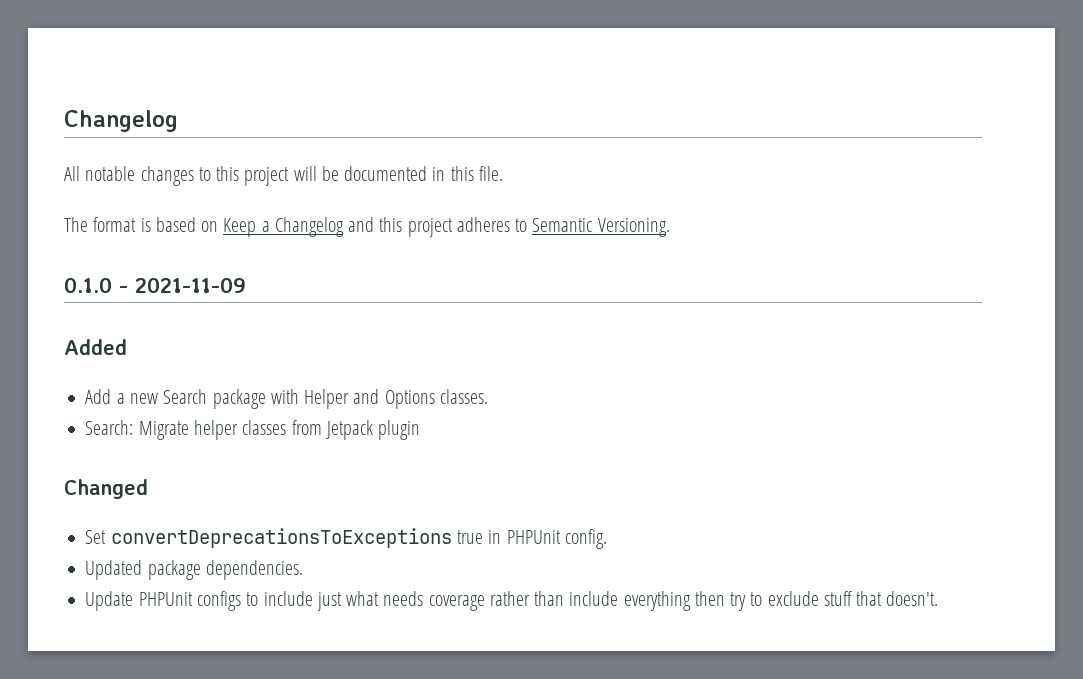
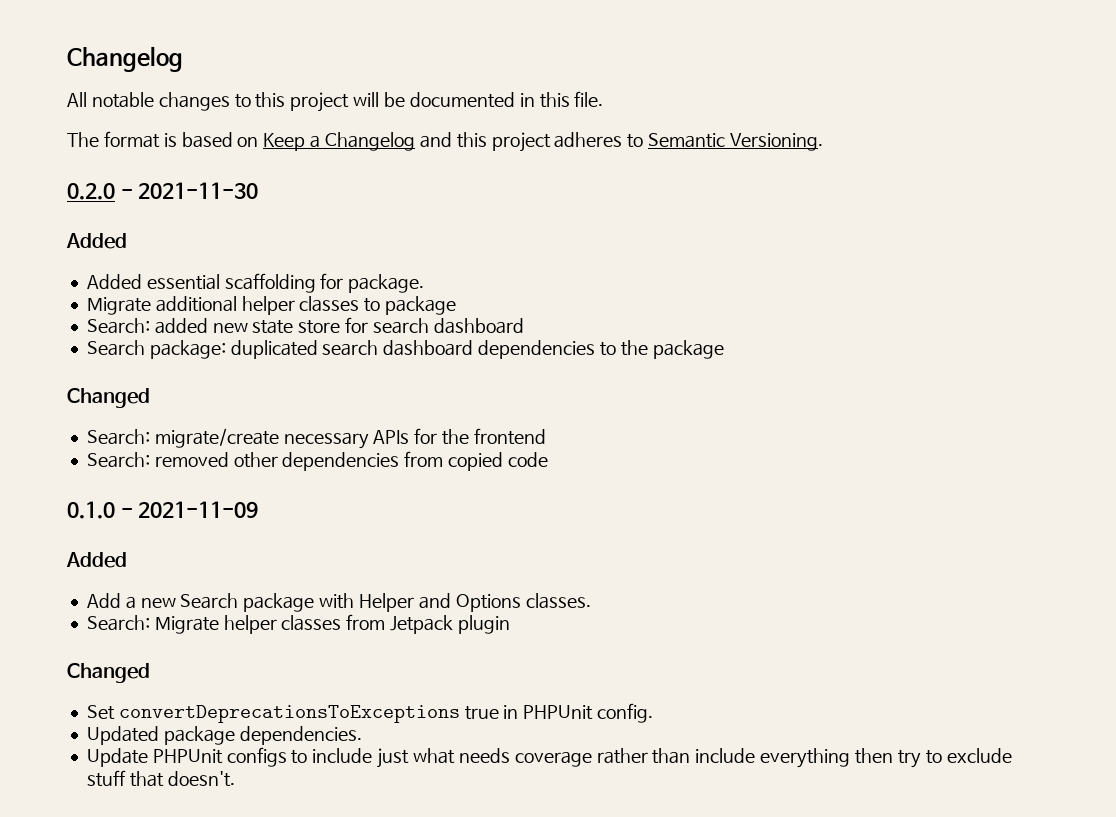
(670, 227) none -> [67,182,259,200] [66,233,127,249] [86,273,425,293] [86,296,457,315] [86,317,524,334] [86,340,724,359] [67,388,150,408] [86,428,546,449] [86,451,548,471] // 0.2.0 - 2021-11-30 // Added // Added essential scaffolding for package. // Migrate additional helper classes to package // Search: added new state store for search dashboard // Search package: duplicated search dashboard dependencies to the package // Changed // Search: migrate/create necessary APIs for the frontend // Search: removed other dependencies from copied code

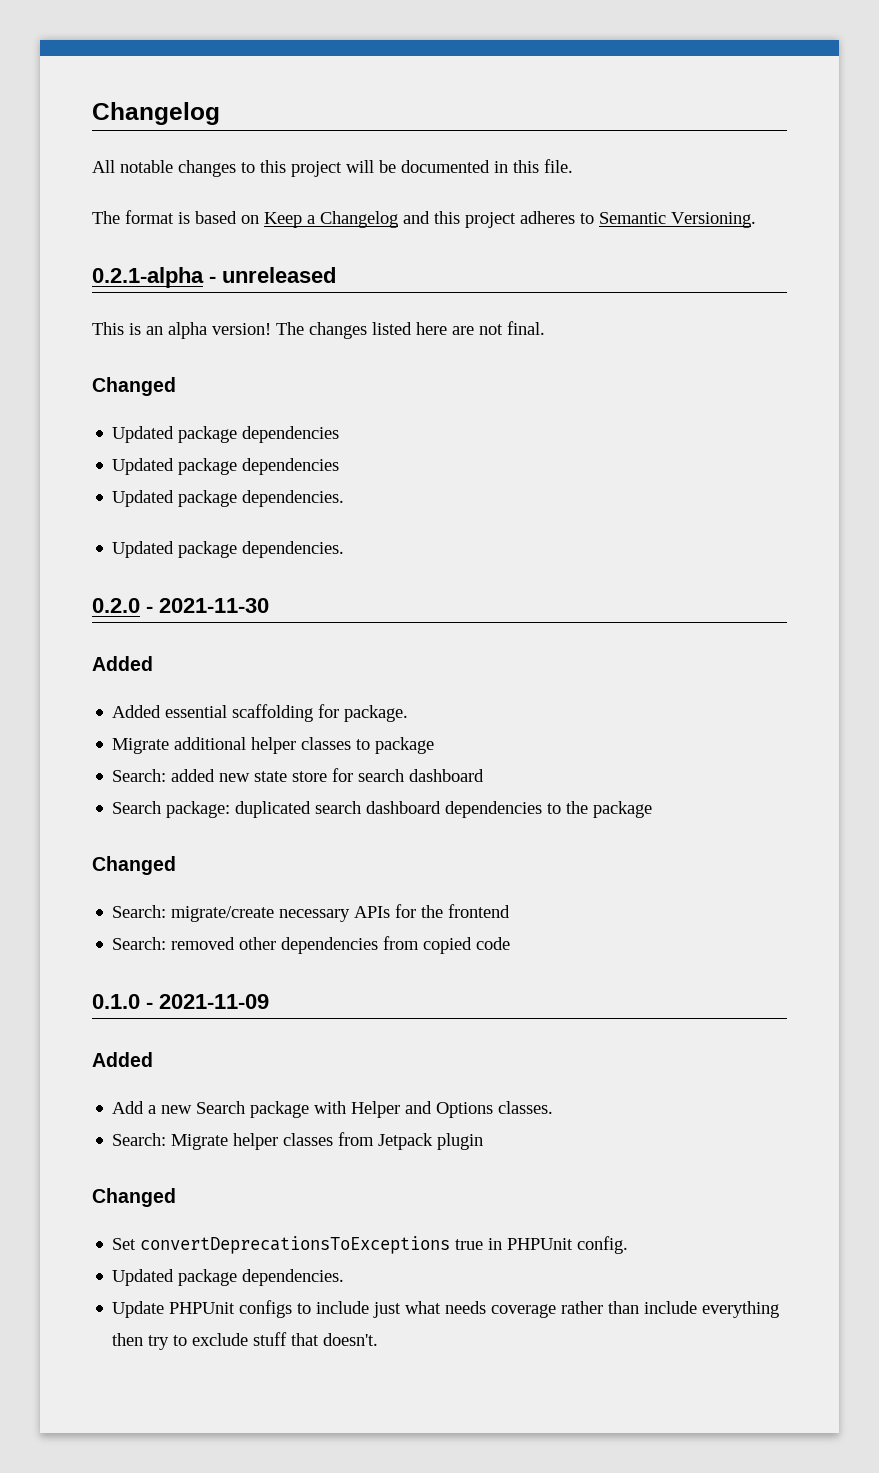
(823, 142) none -> [92,267,336,288] [92,321,545,339] [92,377,176,396] [112,426,340,443] [112,458,340,475] [112,490,345,507] [112,541,345,558] // 0.2.1-alpha - unreleased // This is an alpha version! The changes listed here are not final. // Changed // Updated package dependencies // Updated package dependencies // Updated package dependencies. // Updated package dependencies.

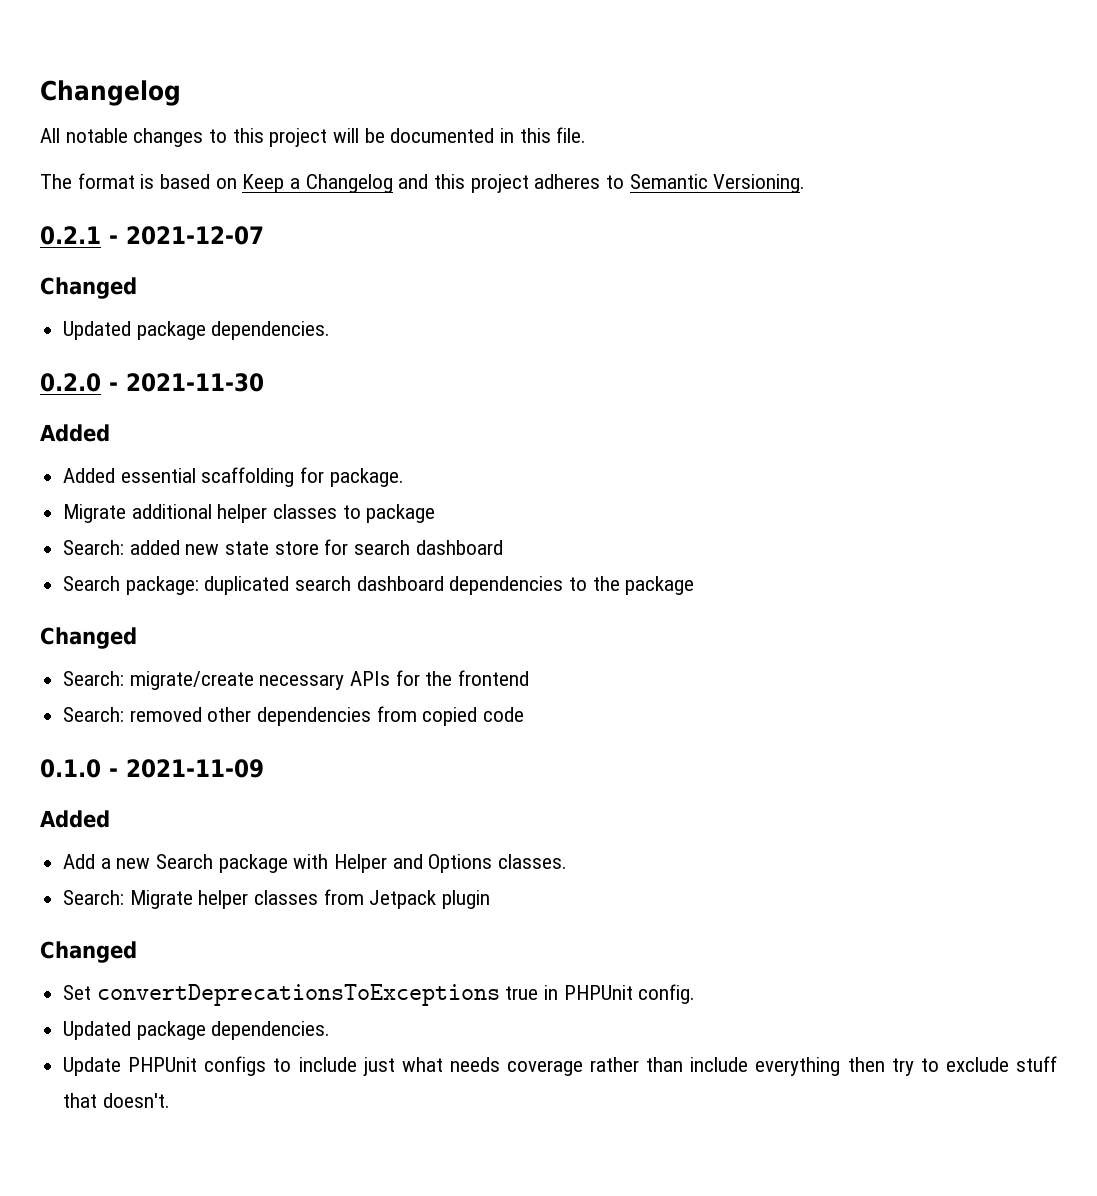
[92,267,336,288] [92,321,545,339] [92,377,176,396] [112,426,340,443] [112,458,340,475] [112,490,345,507] 0.2.1-alpha - unreleased // This is an alpha version! The changes listed here are not final. // Changed // Updated package dependencies // Updated package dependencies // Updated package dependencies. -> [40,226,264,245] [40,277,137,299] 0.2.1 - 2021-12-07 // Changed

